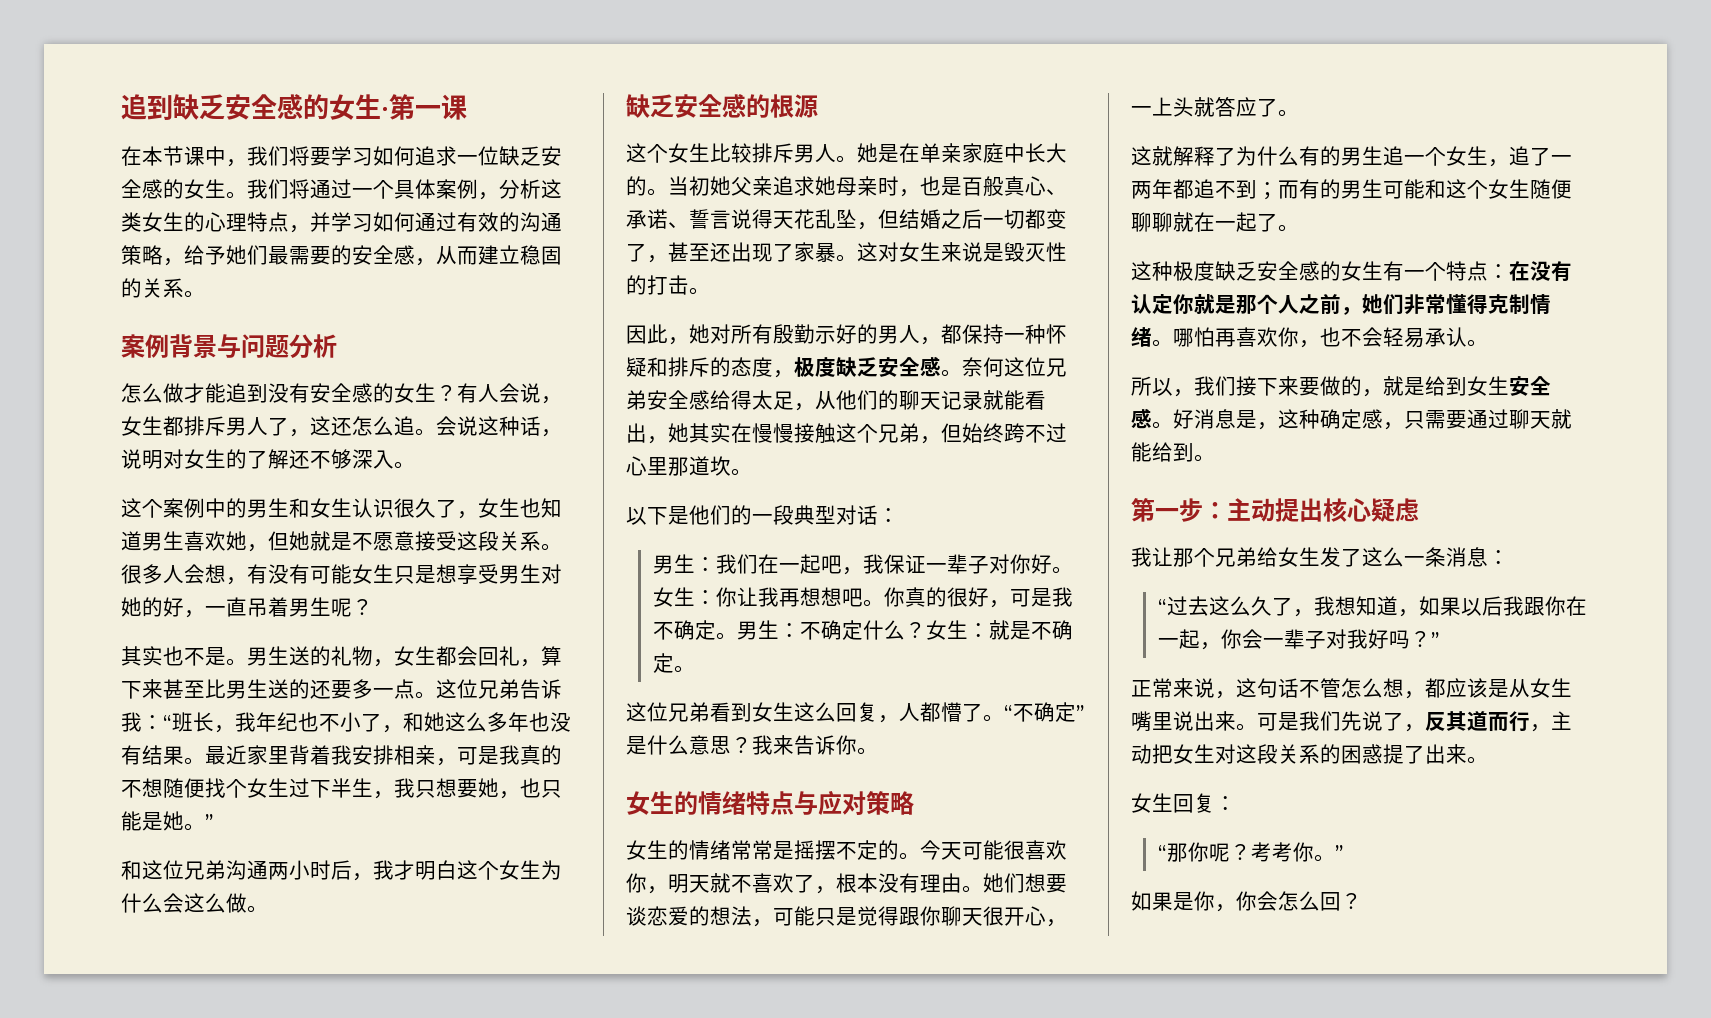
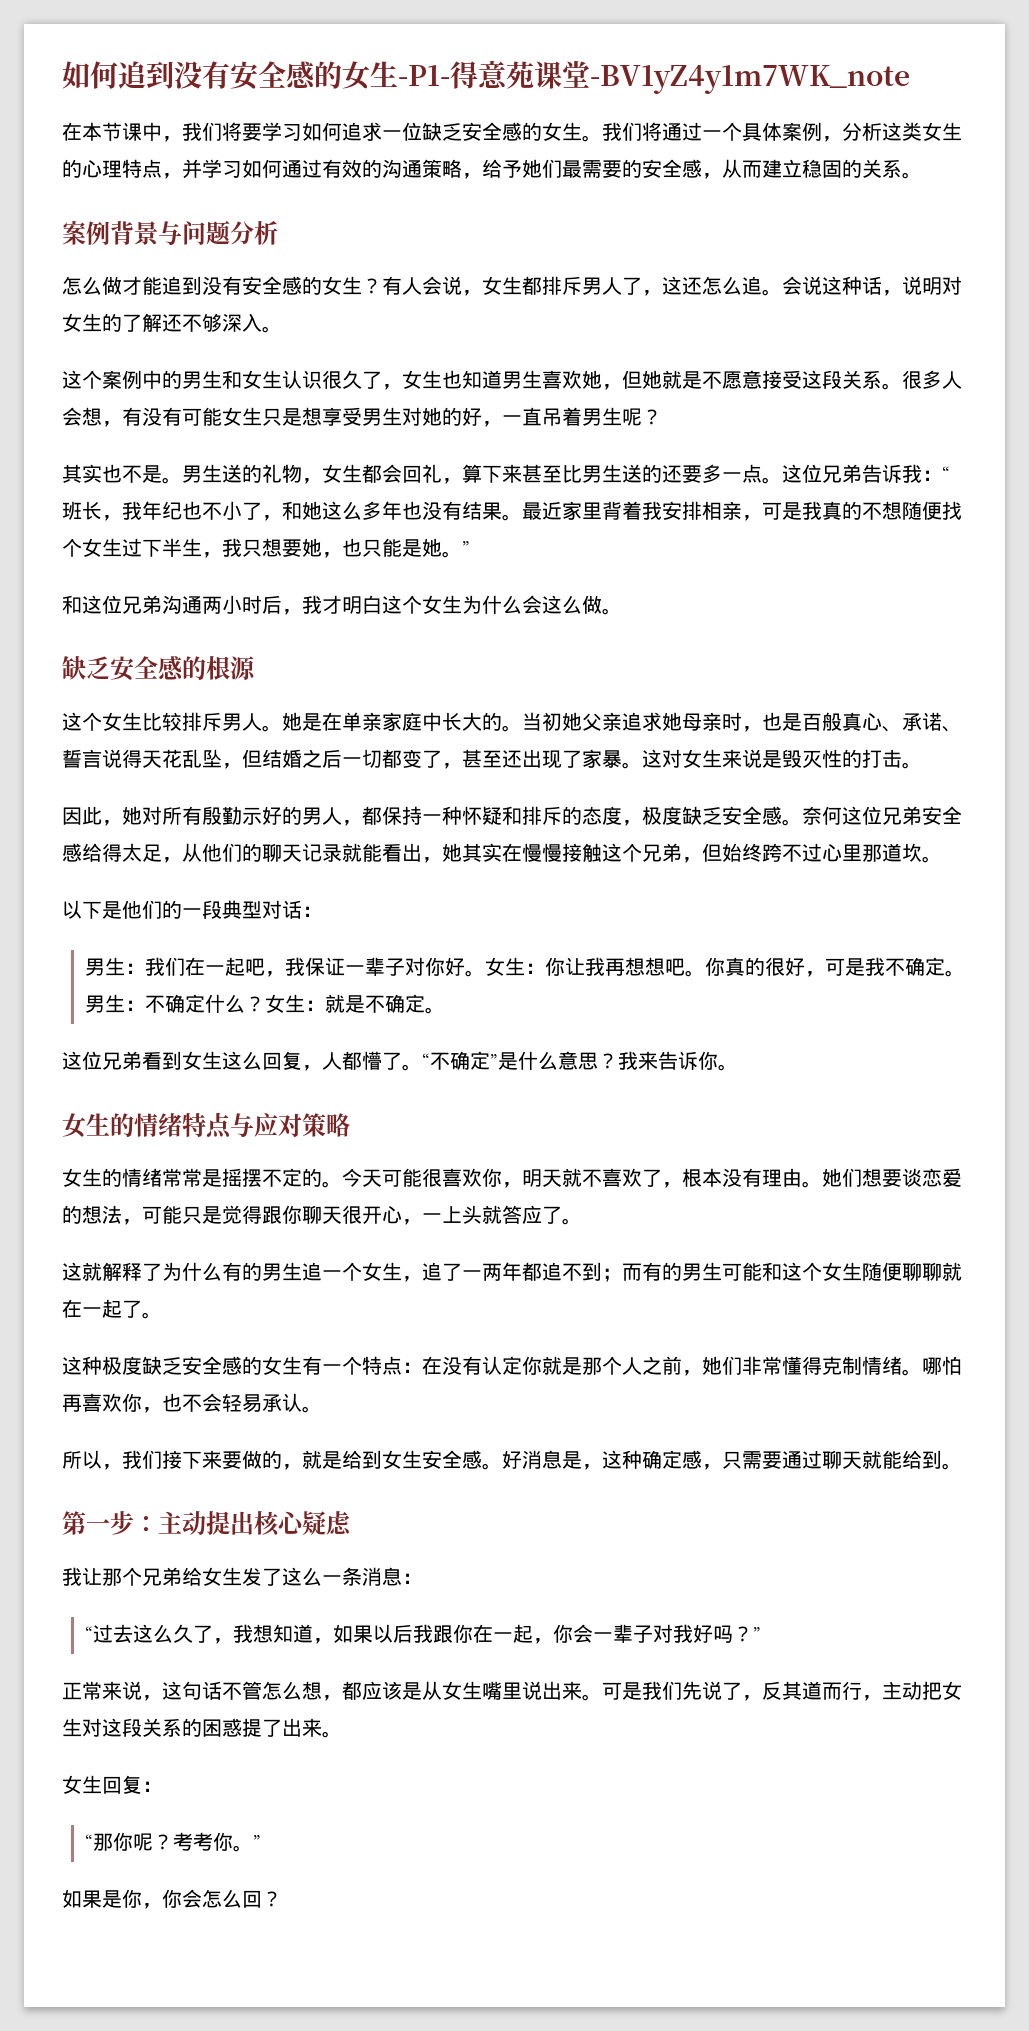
[121,94,467,120] 追到缺乏安全感的女生·第一课 -> [62,60,910,94] 如何追到没有安全感的女生-P1-得意苑课堂-BV1yZ4y1m7WK_note

